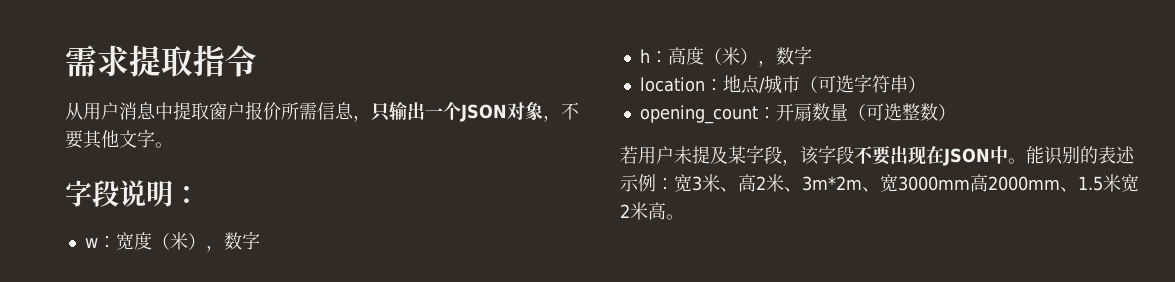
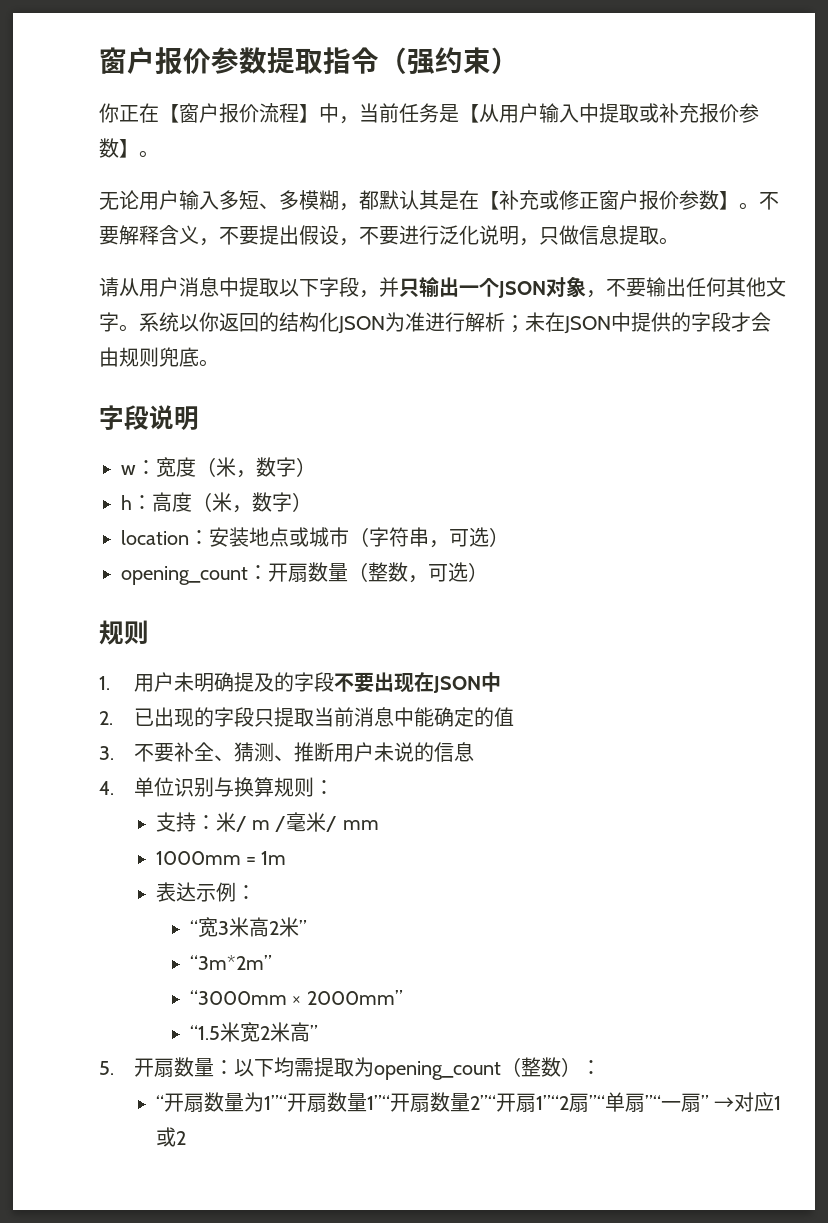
[65,45,129,77] 需求 -> [99,47,267,75] 窗户报价参数
[65,101,371,122] // 从用户消息中提取窗户报价所需信息， -> [379,47,519,74] [99,103,759,124] [99,138,159,158] [99,190,779,211] [99,225,679,246] [99,277,399,298] （强约束） // 你正在【窗户报价流程】中，当前任务是【从用户输入中提取或补充报价参数】。 // 无论用户输入多短、多模糊，都默认其是在【补充或修正窗户报价参数】。不要解释含义，不要提出假设，不要进行泛化说明，只做信息提取。 // 请从用户消息中提取以下字段，并
(83, 139) none -> [646,277,726,297] 输出任何
(173, 145) none -> [139,312,771,334] [99,347,219,367] 系统以你返回的结构化JSON为准进行解析；未在JSON中提供的字段才会由规则兜底。
[173,185,200,204] ： -> (199, 418) none
[187,231,260,252] ），数字 -> [236,457,316,478] ，数字）
[739,46,812,67] ），数字 -> [232,492,312,513] ，数字）
[722,74,908,94] 地点/城市（可选字符串 -> [209,527,489,548] 安装地点或城市（字符串，可选
[865,103,956,121] [620,145,819,166] 可选整数） // 若用户未提及某字段，该 -> [368,562,488,583] [99,620,149,645] [99,672,294,692] 整数，可选） // 规则 // 1.用户未明确提及的
[1008,146,1135,165] 。能识别的表述 -> [99,707,514,727] [99,742,474,762] [99,777,334,797] [155,812,379,832] [155,851,287,865] [155,882,196,902] // 2.已出现的字段只提取当前消息中能确定的值 // 3.不要补全、猜测、推断用户未说的信息 // 4.单位识别与换算规则： // 支持：米/ m /毫米/ mm // 1000mm = 1m // 表达
(674, 184) none -> [190,920,199,935] // “
[720,187,738,192] 、 -> (250, 927) none
[784,174,1139,192] [620,202,684,220] 、3m*2m、宽3000mm高2000mm、1.5米宽2米高。 -> [299,920,308,935] [190,955,273,970] [190,990,403,1005] [190,1022,319,1042] [99,1057,601,1080] [155,1092,781,1112] [155,1127,186,1147] ” // “3m*2m” // “3000mm × 2000mm” // “1.5米宽2米高” // 5.开扇数量：以下均需提取为opening_count（整数）： // “开扇数量为1”“开扇数量1”“开扇数量2”“开扇1”“2扇”“单扇”“一扇” →对应1或2

